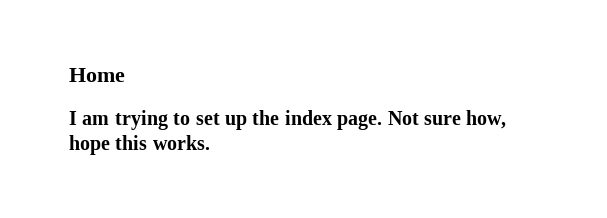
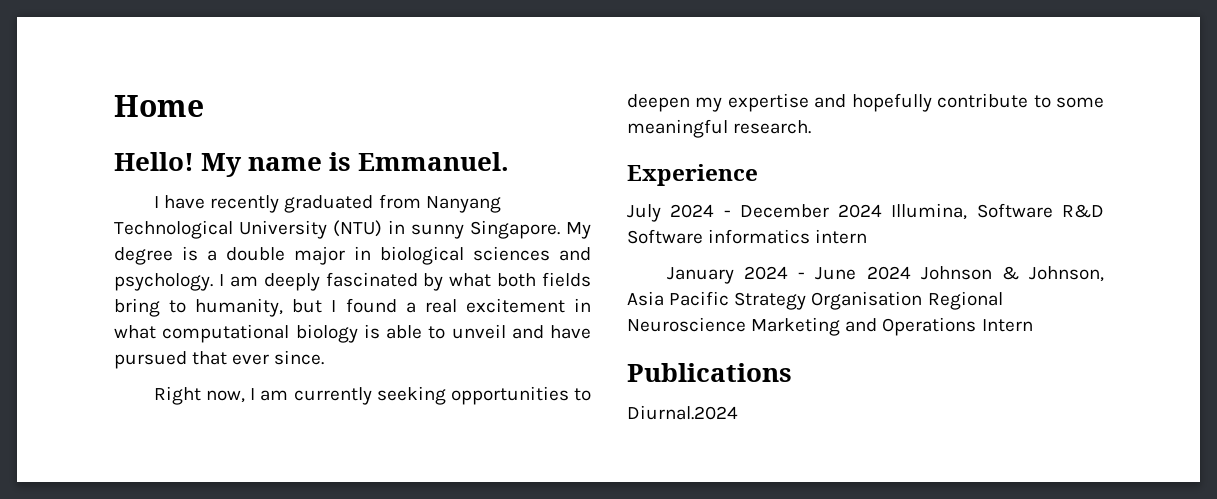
[69,110,507,130] [69,135,210,155] I am trying to set up the index page. Not sure how, hope this works. -> [114,152,510,177] [154,194,501,213] [114,220,591,239] [114,246,591,265] [114,272,591,291] [114,298,591,317] [114,324,591,343] [114,350,325,369] [154,386,591,405] [627,93,1104,112] [627,119,812,138] [627,164,758,186] [627,203,1104,222] [627,229,868,244] [667,266,1104,284] [627,291,1003,310] [627,317,1033,336] [627,363,792,382] [627,405,738,420] Hello! My name is Emmanuel. // I have recently graduated from Nanyang Technological University (NTU) in sunny Singapore. My degree is a double major in biological sciences and psychology. I am deeply fascinated by what both fields bring to humanity, but I found a real excitement in what computational biology is able to unveil and have pursued that ever since. // Right now, I am currently seeking opportunities to deepen my expertise and hopefully contribute to some meaningful research. // Experience // July 2024 - December 2024 Illumina, Software R&D Software informatics intern // January 2024 - June 2024 Johnson & Johnson, Asia Pacific Strategy Organisation Regional Neuroscience Marketing and Operations Intern // Publications // Diurnal.2024

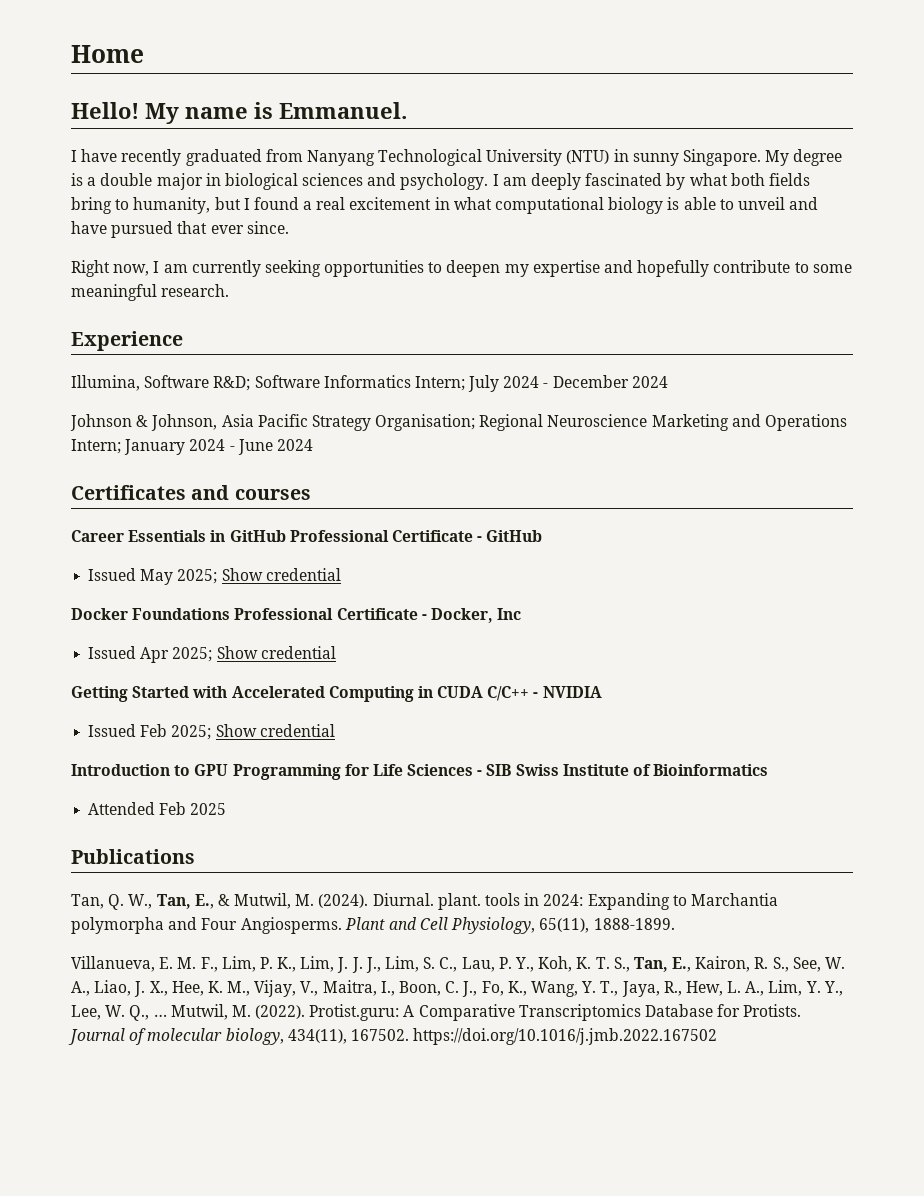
(758, 175) none -> [71,375,465,391] Illumina, Software R&D; Software Informatics Intern;
[891,203,1104,220] [627,229,868,244] [667,266,911,284] Illumina, Software R&D Software informatics intern // January 2024 - June 2024 -> (668, 382) //
[811,291,923,310] Organisation -> [375,414,476,431] Organisation;
[981,319,1033,332] [627,363,792,382] [627,405,738,420] Intern // Publications // Diurnal.2024 -> [71,439,313,455] [71,485,311,500] [71,530,543,542] [88,568,341,585] [71,608,522,623] [88,646,336,663] [71,686,602,702] [88,724,335,740] [71,764,769,780] [88,802,227,815] [71,849,195,864] [71,893,778,910] [71,917,675,934] [71,956,845,973] [71,980,843,997] [71,1004,802,1021] [68,1028,718,1045] Intern; January 2024 - June 2024 // Certificates and courses // Career Essentials in GitHub Professional Certificate - GitHub // Issued May 2025; Show credential // Docker Foundations Professional Certificate - Docker, Inc // Issued Apr 2025; Show credential // Getting Started with Accelerated Computing in CUDA C/C++ - NVIDIA // Issued Feb 2025; Show credential // Introduction to GPU Programming for Life Sciences - SIB Swiss Institute of Bioinformatics // Attended Feb 2025 // Publications // Tan, Q. W., Tan, E., & Mutwil, M. (2024). Diurnal. plant. tools in 2024: Expanding to Marchantia polymorpha and Four Angiosperms. Plant and Cell Physiology, 65(11), 1888-1899. // Villanueva, E. M. F., Lim, P. K., Lim, J. J. J., Lim, S. C., Lau, P. Y., Koh, K. T. S., Tan, E., Kairon, R. S., See, W. A., Liao, J. X., Hee, K. M., Vijay, V., Maitra, I., Boon, C. J., Fo, K., Wang, Y. T., Jaya, R., Hew, L. A., Lim, Y. Y., Lee, W. Q., … Mutwil, M. (2022). Protist.guru: A Comparative Transcriptomics Database for Protists. Journal of molecular biology, 434(11), 167502. https://doi.org/10.1016/j.jmb.2022.167502

